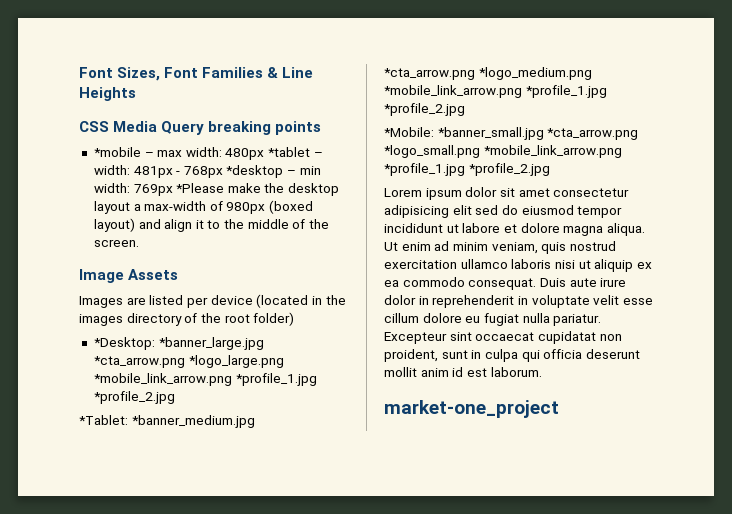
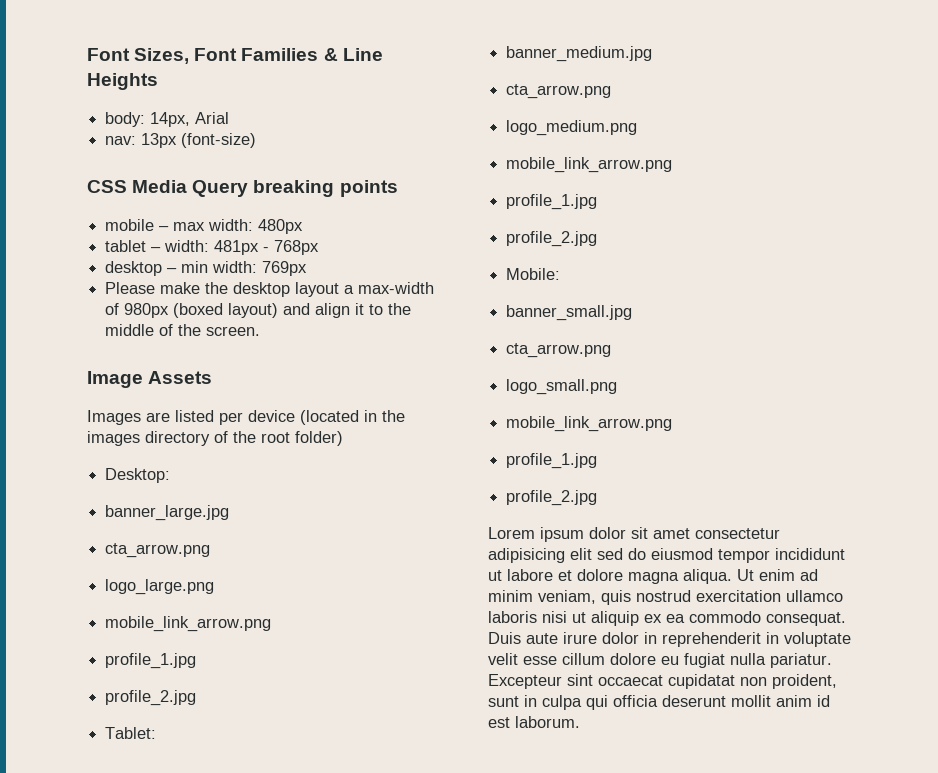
(136, 94) none -> [105,112,230,127] [105,133,257,148] // body: 14px, Arial // nav: 13px (font-size)
[93,147,141,157] *mobile -> [105,219,155,231] mobile
[268,147,311,157] *tablet -> [105,240,147,252] // tablet
[226,165,284,178] *desktop -> [105,261,163,276] // desktop
[176,183,225,193] *Please -> [105,282,156,294] // Please
[93,337,264,350] [93,355,284,368] [93,373,317,386] [93,391,175,404] [79,415,255,428] [384,67,592,80] [384,85,607,98] [384,103,465,116] [384,127,639,140] [384,145,622,158] [384,163,550,176] *Desktop: *banner_large.jpg *cta_arrow.png *logo_large.png *mobile_link_arrow.png *profile_1.jpg *profile_2.jpg // *Tablet: *banner_medium.jpg *cta_arrow.png *logo_medium.png *mobile_link_arrow.png *profile_1.jpg *profile_2.jpg // *Mobile: *banner_small.jpg *cta_arrow.png *logo_small.png *mobile_link_arrow.png *profile_1.jpg *profile_2.jpg -> [105,468,171,483] [105,505,230,521] [105,543,211,558] [105,579,215,595] [105,616,272,632] [105,653,197,669] [105,690,197,706] [105,727,157,739] [506,46,653,62] [506,84,612,99] [506,120,638,136] [506,157,673,173] [506,194,598,210] [506,231,598,247] [506,268,561,280] [506,305,633,321] [506,343,612,358] [506,379,618,395] [506,416,673,432] [506,453,598,469] [506,490,598,506] Desktop: // banner_large.jpg // cta_arrow.png // logo_large.png // mobile_link_arrow.png // profile_1.jpg // profile_2.jpg // Tablet: // banner_medium.jpg // cta_arrow.png // logo_medium.png // mobile_link_arrow.png // profile_1.jpg // profile_2.jpg // Mobile: // banner_small.jpg // cta_arrow.png // logo_small.png // mobile_link_arrow.png // profile_1.jpg // profile_2.jpg
[384,400,559,418] // market-one_project -> (580, 722) none

